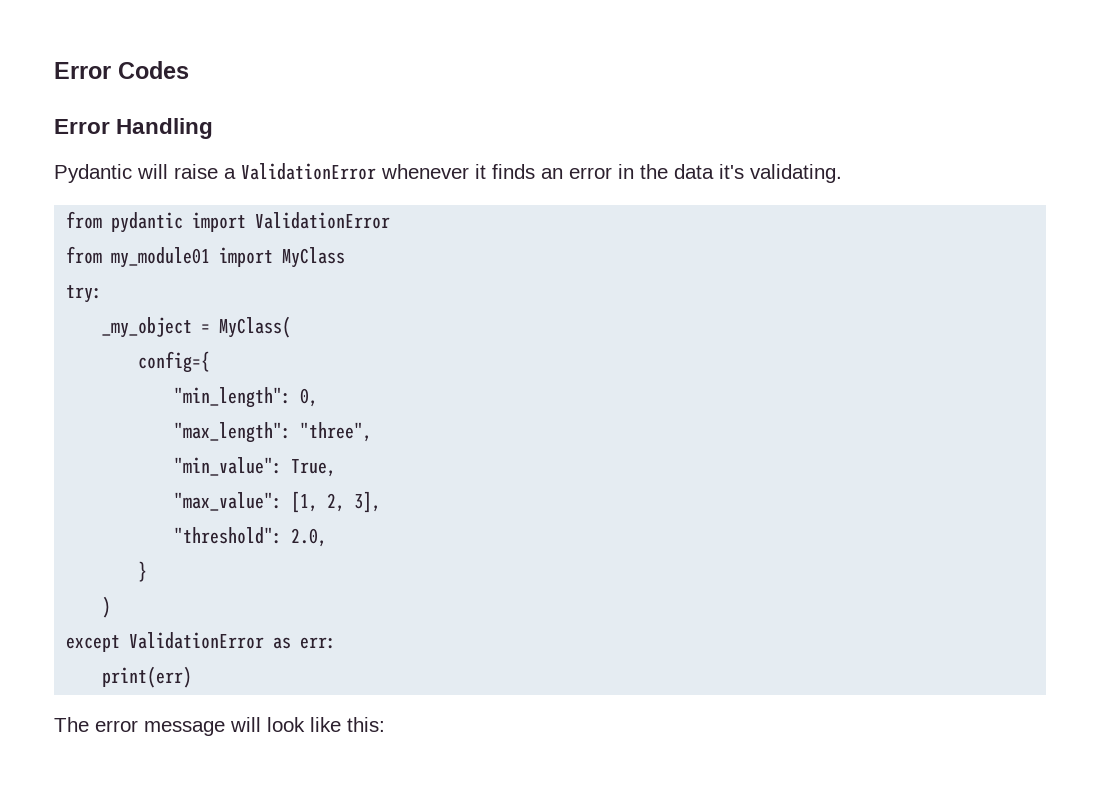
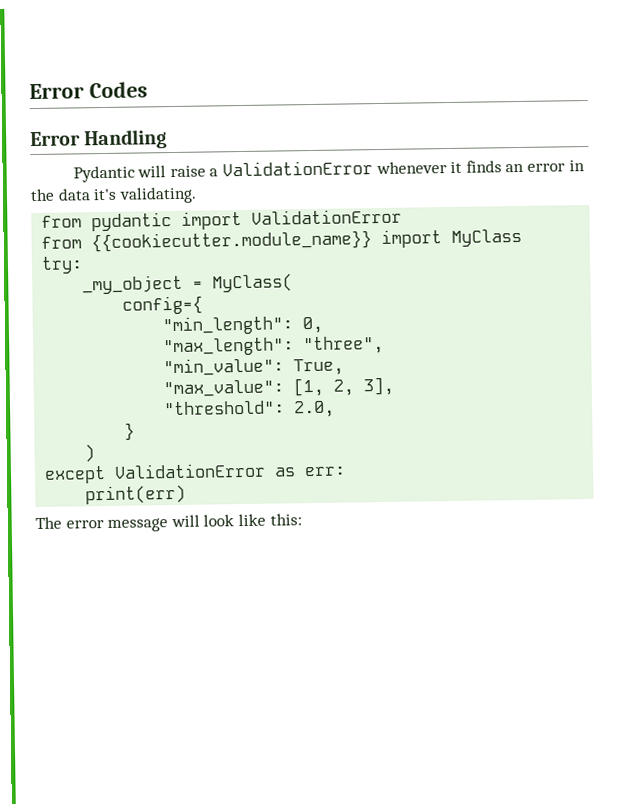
[111,247,211,268] my_module01 -> [91,230,373,253] {{cookiecutter.module_name}}

